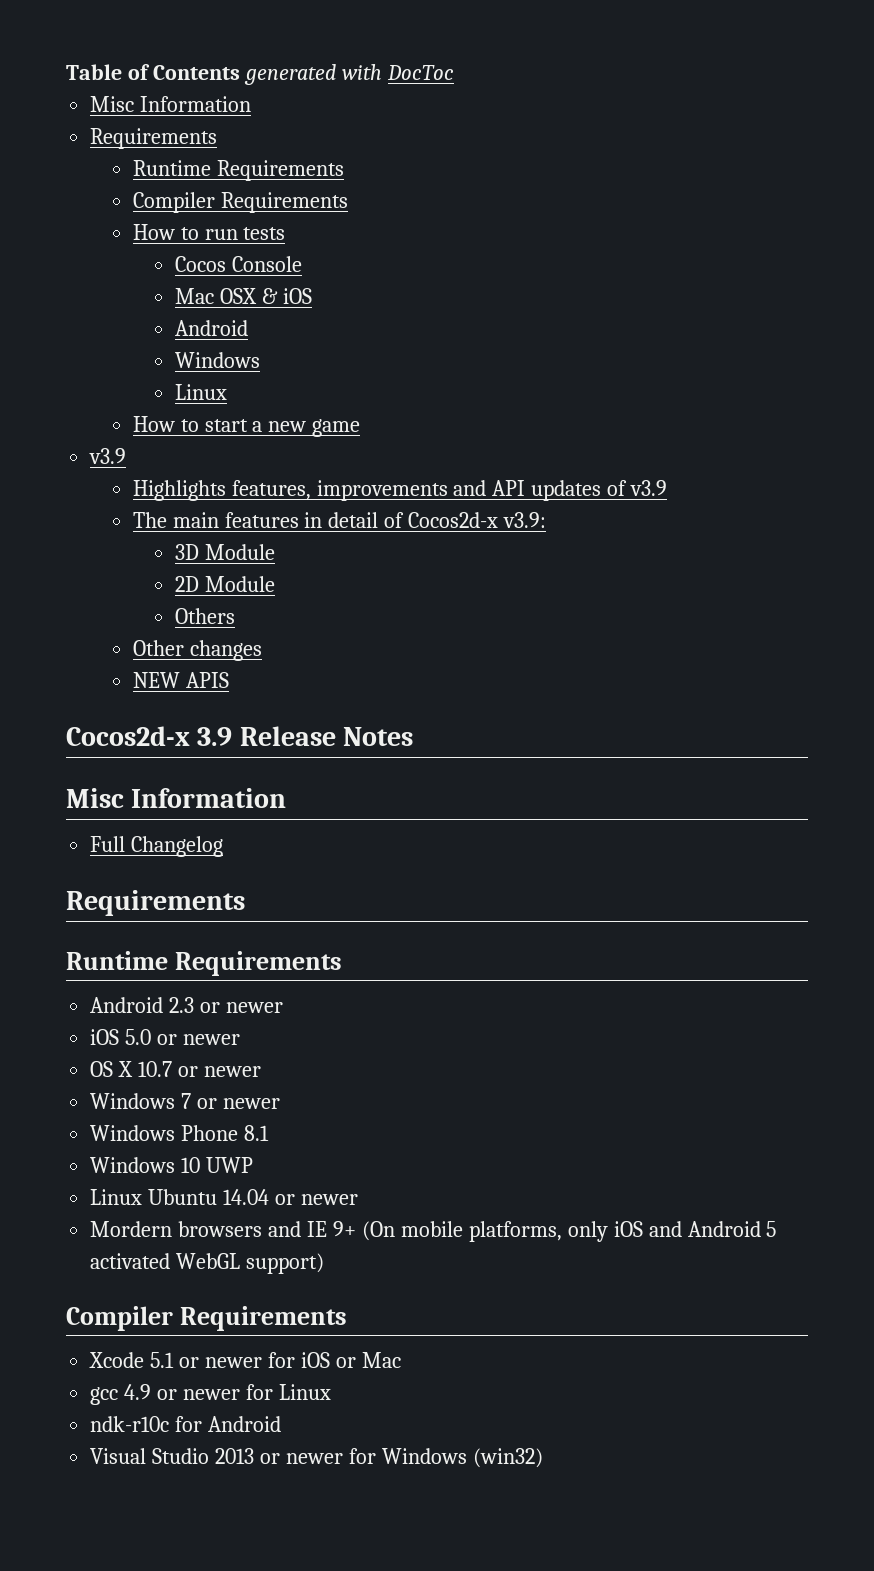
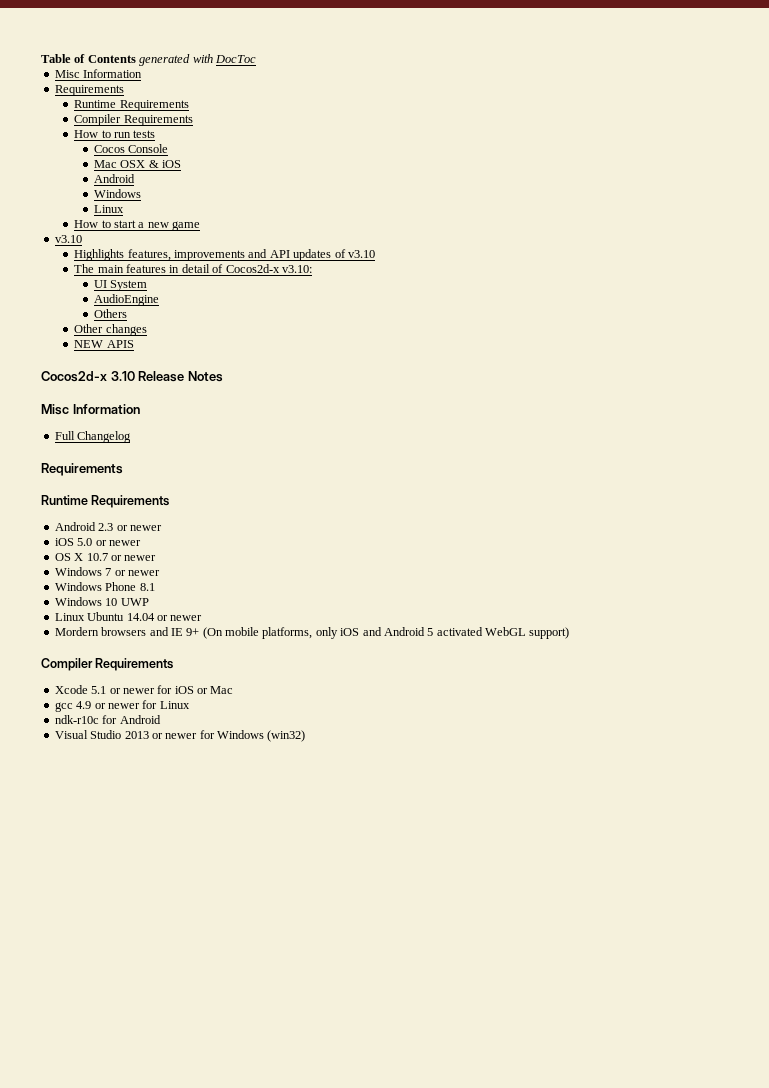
[89,448,127,464] v3.9 -> [54,235,82,243] v3.10
[630,480,668,496] v3.9 -> [347,250,375,258] v3.10
[503,512,547,528] [175,544,276,560] [175,576,276,592] v3.9: // 3D Module // 2D Module -> [281,265,312,273] [93,280,148,291] [93,294,159,306] v3.10: // UI System // AudioEngine
[197,727,233,746] 3.9 -> [110,371,135,381] 3.10

